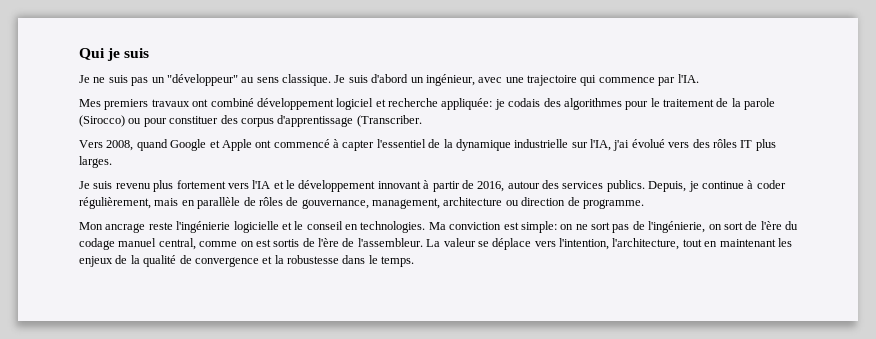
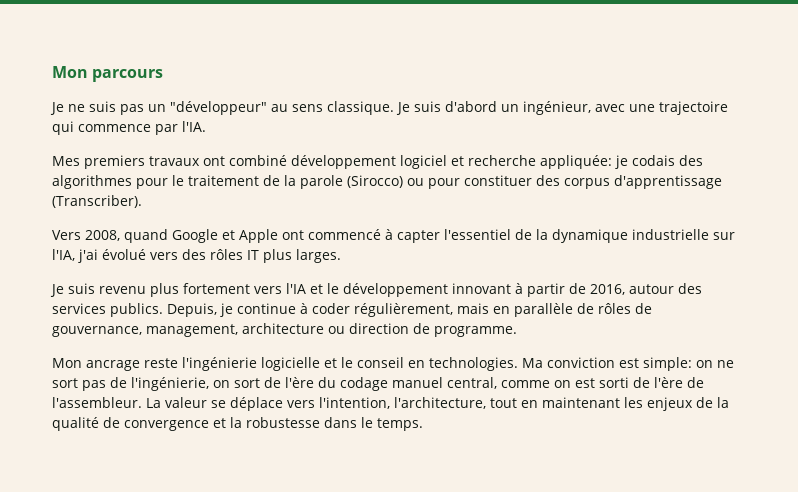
[79,48,150,61] Qui je suis -> [52,66,164,82] Mon parcours
[356,115,422,127] (Transcriber. -> [52,195,142,208] (Transcriber).
[273,239,300,247] sortis -> [599,377,629,388] sorti

